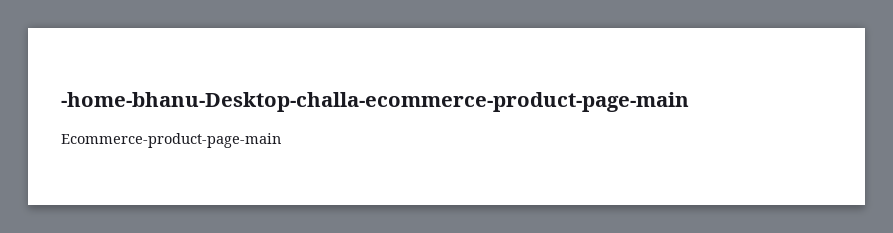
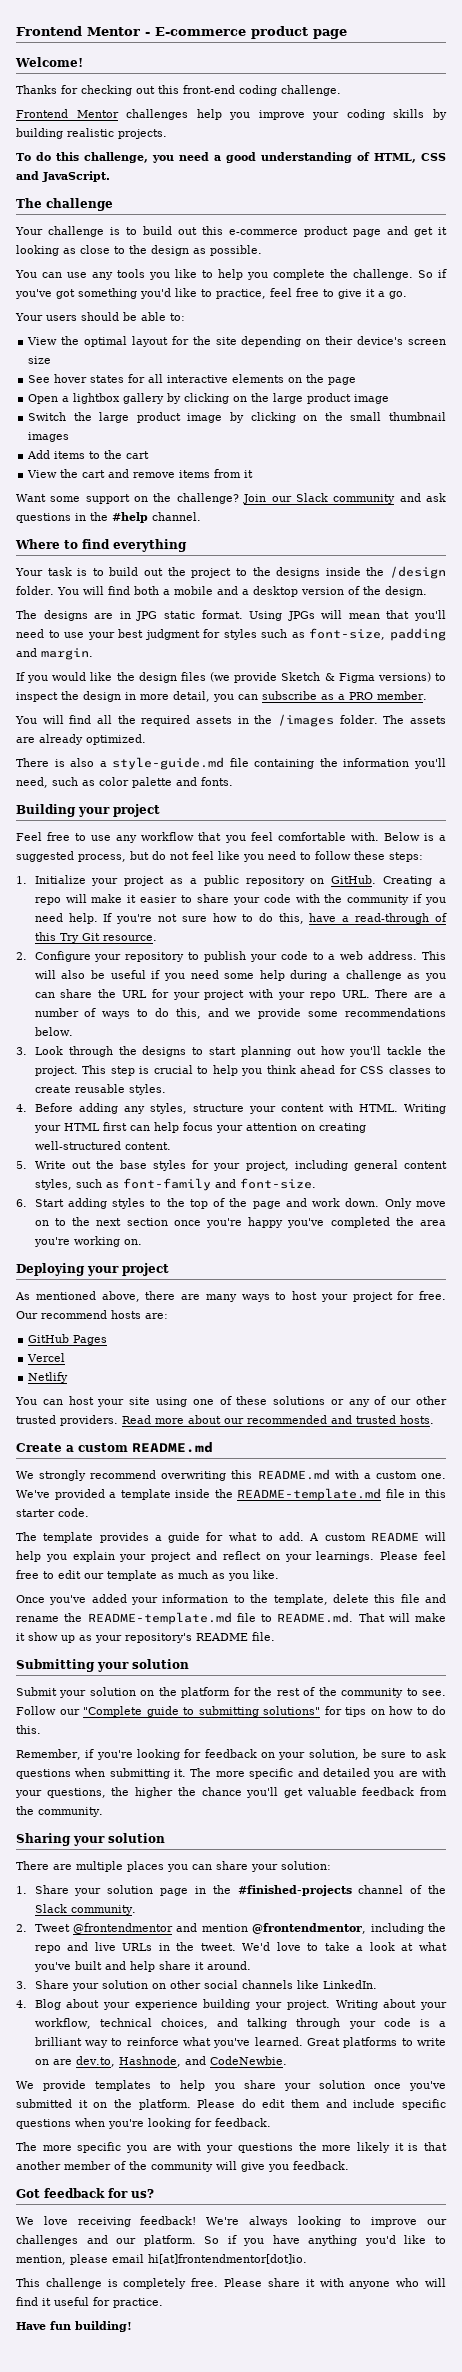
[61,92,689,112] [61,133,281,148] -home-bhanu-Desktop-challa-ecommerce-product-page-main // Ecommerce-product-page-main -> [16,26,347,39] [15,57,83,67] [16,85,341,96] [16,109,447,120] [16,128,167,139] [16,152,447,163] [16,171,110,182] [16,198,113,211] [15,226,447,237] [16,245,262,256] [15,269,447,280] [15,288,407,299] [15,312,185,321] [27,336,446,347] [28,356,52,364] [28,374,357,385] [28,393,390,404] [28,412,446,423] [28,432,70,442] [27,450,150,459] [27,469,254,478] [16,493,447,504] [16,512,201,523] [15,539,187,552] [15,566,447,579] [16,586,427,597] [16,610,446,621] [16,628,446,641] [16,648,93,660] [16,672,446,683] [16,691,427,702] [15,714,446,727] [16,734,146,745] [16,757,446,770] [16,777,233,788] [16,804,160,817] [16,832,447,843] [16,851,423,862] [16,875,446,886] [34,894,446,905] [34,913,447,924] [34,932,157,943] [16,951,446,962] [34,970,446,981] [34,989,447,1000] [34,1008,446,1019] [34,1027,73,1036] [16,1046,447,1057] [34,1065,447,1076] [34,1084,166,1095] [16,1103,447,1114] [33,1122,366,1133] [34,1141,171,1150] [16,1160,447,1171] [34,1178,316,1191] [16,1198,446,1209] [34,1217,447,1228] [33,1236,142,1247] [16,1263,169,1276] [15,1291,446,1302] [16,1310,168,1319] [28,1334,108,1345] [27,1353,66,1362] [28,1372,69,1383] [15,1396,447,1407] [16,1415,434,1426] [16,1442,213,1453] [16,1469,446,1481] [16,1488,446,1501] [16,1508,89,1517] [16,1532,446,1543] [16,1551,446,1562] [16,1570,279,1581] [16,1594,447,1605] [16,1612,446,1625] [16,1632,275,1643] [16,1659,189,1672] [16,1687,446,1698] [16,1706,446,1717] [16,1725,41,1734] [16,1749,447,1760] [16,1768,447,1779] [15,1787,447,1798] [16,1806,103,1817] [16,1833,165,1846] [16,1861,331,1872] [16,1885,447,1896] [34,1904,136,1915] [16,1923,446,1934] [34,1942,447,1953] [33,1961,251,1972] [16,1980,377,1991] [16,1999,447,2010] [34,2018,447,2029] [34,2037,446,2048] [34,2056,287,2067] [16,2080,447,2091] [16,2099,446,2110] [16,2118,271,2129] [16,2142,447,2153] [16,2161,349,2172] [16,2188,154,2198] [16,2216,447,2227] [16,2235,447,2246] [16,2254,307,2265] [16,2278,446,2289] [16,2297,163,2308] [16,2321,132,2332] Frontend Mentor - E-commerce product page // Welcome! // Thanks for checking out this front-end coding challenge. // Frontend Mentor challenges help you improve your coding skills by building realistic projects. // To do this challenge, you need a good understanding of HTML, CSS and JavaScript. // The challenge // Your challenge is to build out this e-commerce product page and get it looking as close to the design as possible. // You can use any tools you like to help you complete the challenge. So if you've got something you'd like to practice, feel free to give it a go. // Your users should be able to: // View the optimal layout for the site depending on their device's screen size // See hover states for all interactive elements on the page // Open a lightbox gallery by clicking on the large product image // Switch the large product image by clicking on the small thumbnail images // Add items to the cart // View the cart and remove items from it // Want some support on the challenge? Join our Slack community and ask questions in the #help channel. // Where to find everything // Your task is to build out the project to the designs inside the /design folder. You will find both a mobile and a desktop version of the design. // The designs are in JPG static format. Using JPGs will mean that you'll need to use your best judgment for styles such as font-size, padding and margin. // If you would like the design files (we provide Sketch & Figma versions) to inspect the design in more detail, you can subscribe as a PRO member. // You will find all the required assets in the /images folder. The assets are already optimized. // There is also a style-guide.md file containing the information you'll need, such as color palette and fonts. // Building your project // Feel free to use any workflow that you feel comfortable with. Below is a suggested process, but do not feel like you need to follow these steps: // 1. Initialize your project as a public repository on GitHub. Creating a repo will make it easier to share your code with the community if you need help. If you're not sure how to do this, have a read-through of this Try Git resource. // 2. Configure your repository to publish your code to a web address. This will also be useful if you need some help during a challenge as you can share the URL for your project with your repo URL. There are a number of ways to do this, and we provide some recommendations below. // 3. Look through the designs to start planning out how you'll tackle the project. This step is crucial to help you think ahead for CSS classes to create reusable styles. // 4. Before adding any styles, structure your content with HTML. Writing your HTML first can help focus your attention on creating well-structured content. // 5. Write out the base styles for your project, including general content styles, such as font-family and font-size. // 6. Start adding styles to the top of the page and work down. Only move on to the next section once you're happy you've completed the area you're working on. // Deploying your project // As mentioned above, there are many ways to host your project for free. Our recommend hosts are: // GitHub Pages // Vercel // Netlify // You can host your site using one of these solutions or any of our other trusted providers. Read more about our recommended and trusted hosts. // Create a custom README.md // We strongly recommend overwriting this README.md with a custom one. We've provided a template inside the README-template.md file in this starter code. // The template provides a guide for what to add. A custom README will help you explain your project and reflect on your learnings. Please feel free to edit our template as much as you like. // Once you've added your information to the template, delete this file and rename the README-template.md file to README.md. That will make it show up as your repository's README file. // Submitting your solution // Submit your solution on the platform for the rest of the community to see. Follow our "Complete guide to submitting solutions" for tips on how to do this. // Remember, if you're looking for feedback on your solution, be sure to ask questions when submitting it. The more specific and detailed you are with your questions, the higher the chance you'll get valuable feedback from the community. // Sharing your solution // There are multiple places you can share your solution: // 1. Share your solution page in the #finished-projects channel of the Slack community. // 2. Tweet @frontendmentor and mention @frontendmentor, including the repo and live URLs in the tweet. We'd love to take a look at what you've built and help share it around. // 3. Share your solution on other social channels like LinkedIn. // 4. Blog about your experience building your project. Writing about your workflow, technical choices, and talking through your code is a brilliant way to reinforce what you've learned. Great platforms to write on are dev.to, Hashnode, and CodeNewbie. // We provide templates to help you share your solution once you've submitted it on the platform. Please do edit them and include specific questions when you're looking for feedback. // The more specific you are with your questions the more likely it is that another member of the community will give you feedback. // Got feedback for us? // We love receiving feedback! We're always looking to improve our challenges and our platform. So if you have anything you'd like to mention, please email hi[at]frontendmentor[dot]io. // This challenge is completely free. Please share it with anyone who will find it useful for practice. // Have fun building!

